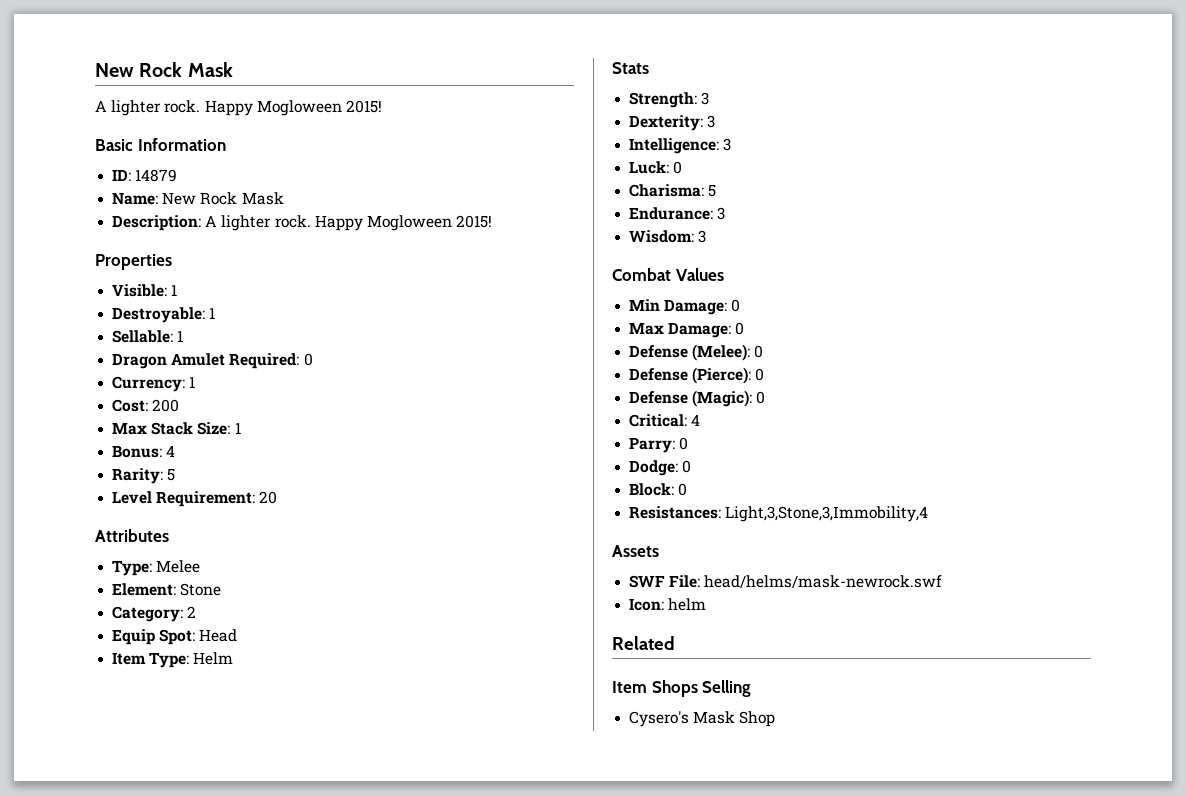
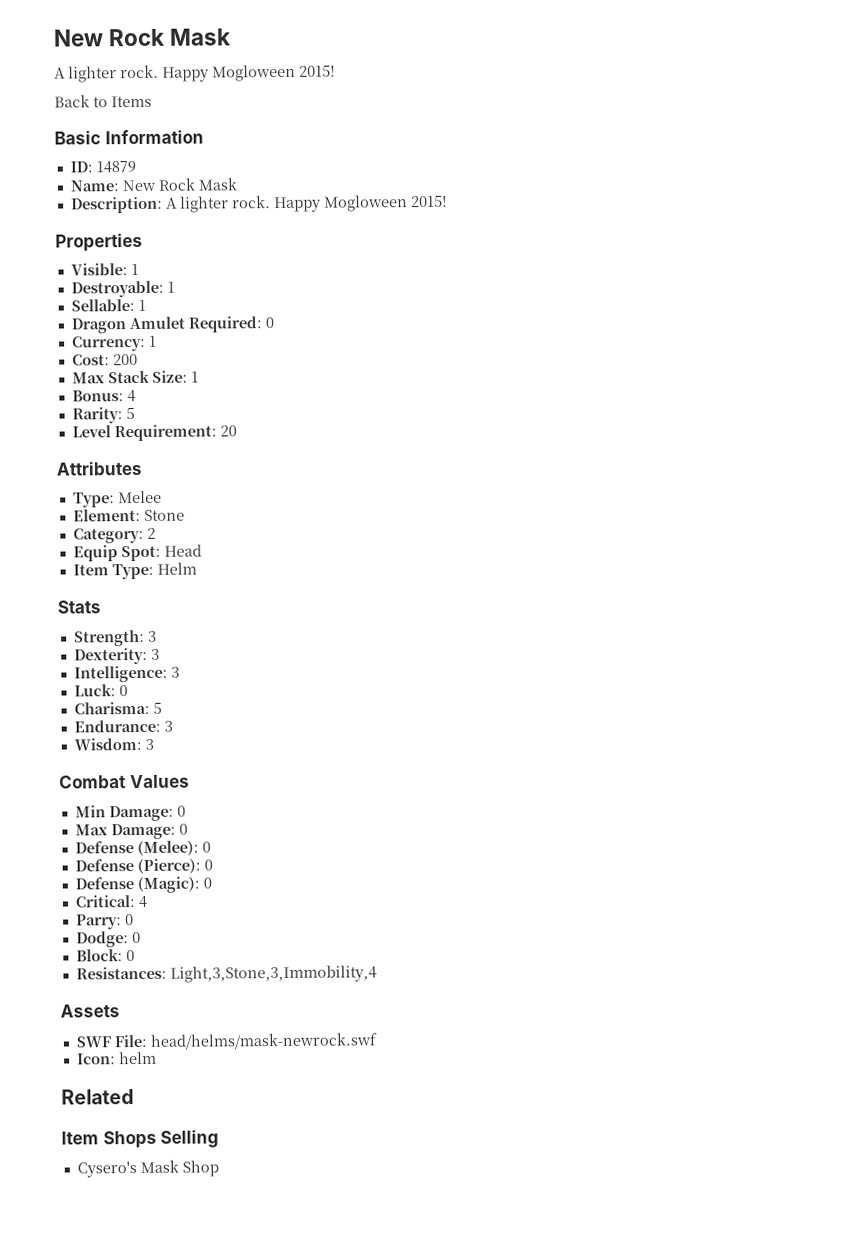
(382, 106) none -> [54,94,152,108] // Back to Items

